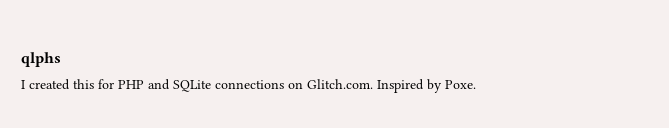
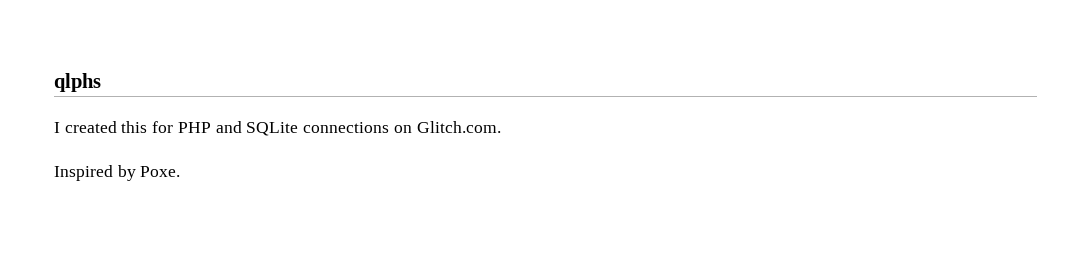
(373, 84) none -> (501, 127) //

